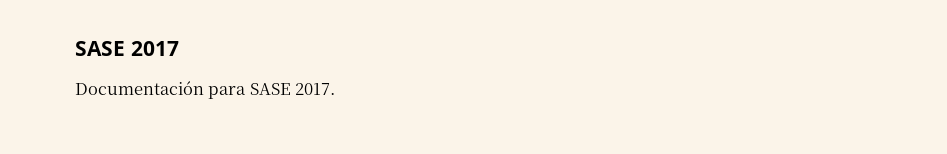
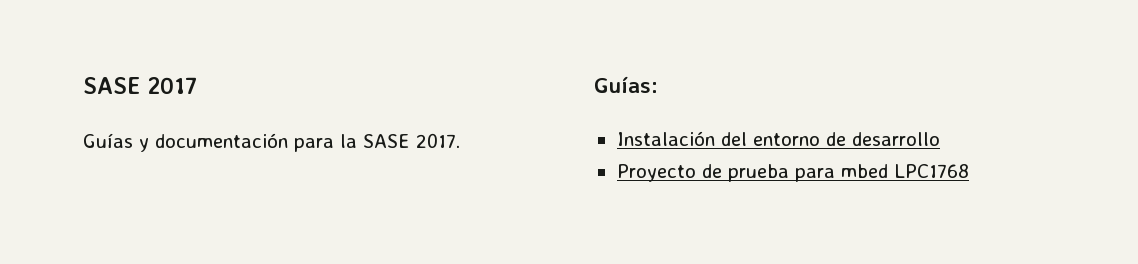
[75,81,336,99] Documentación para SASE 2017. -> [83,133,460,152] [594,76,658,93] [616,131,940,146] [616,164,969,182] Guías y documentación para la SASE 2017. // Guías: // Instalación del entorno de desarrollo // Proyecto de prueba para mbed LPC1768

